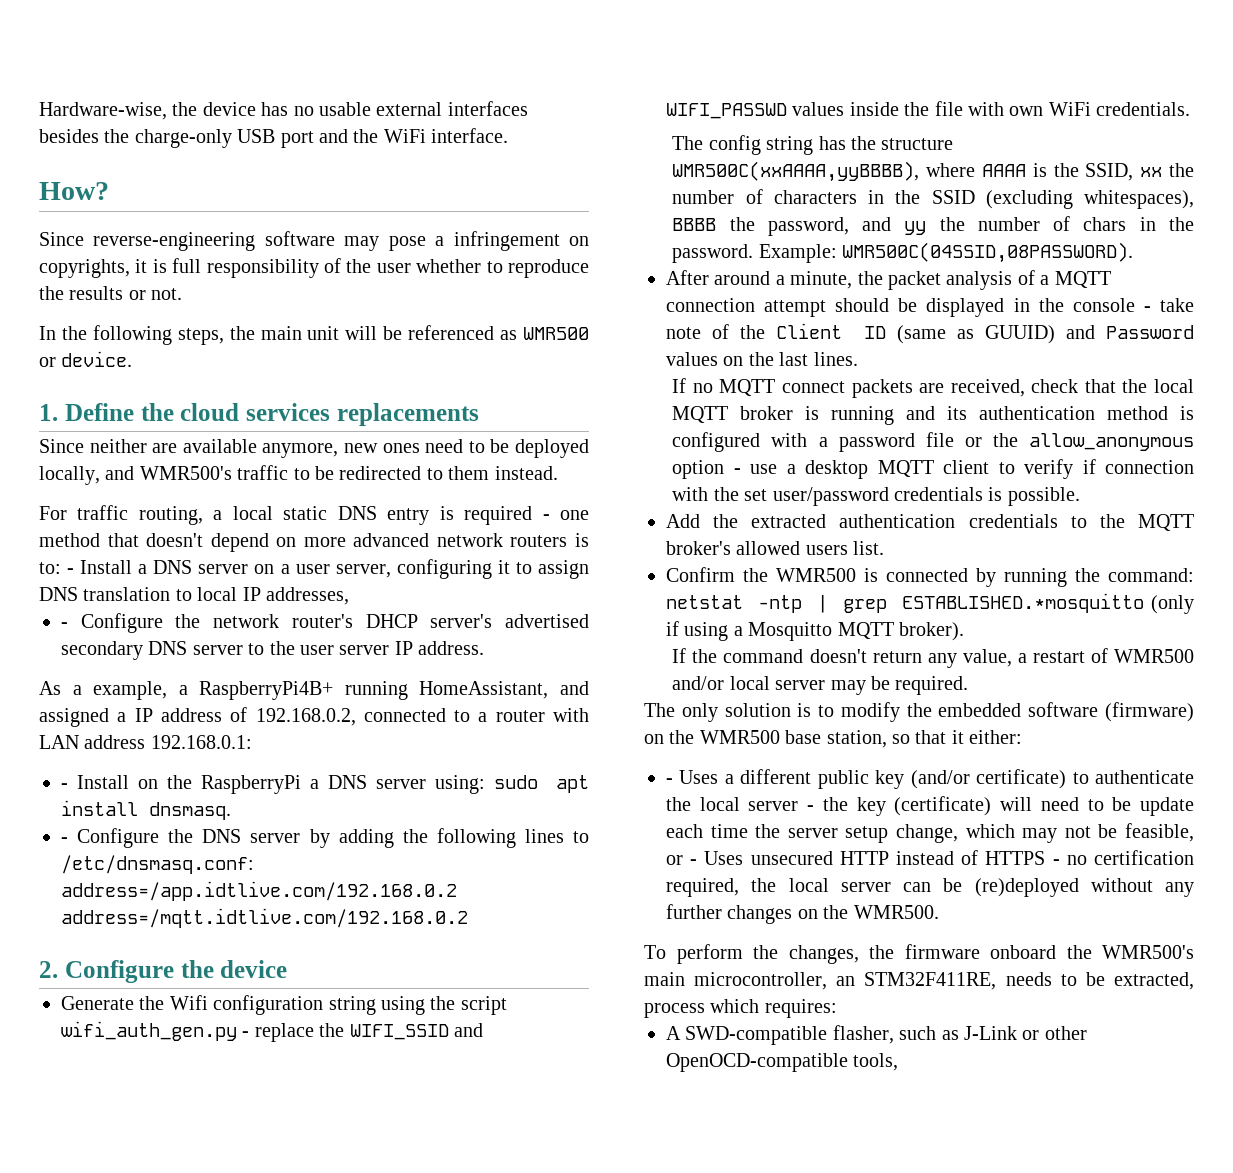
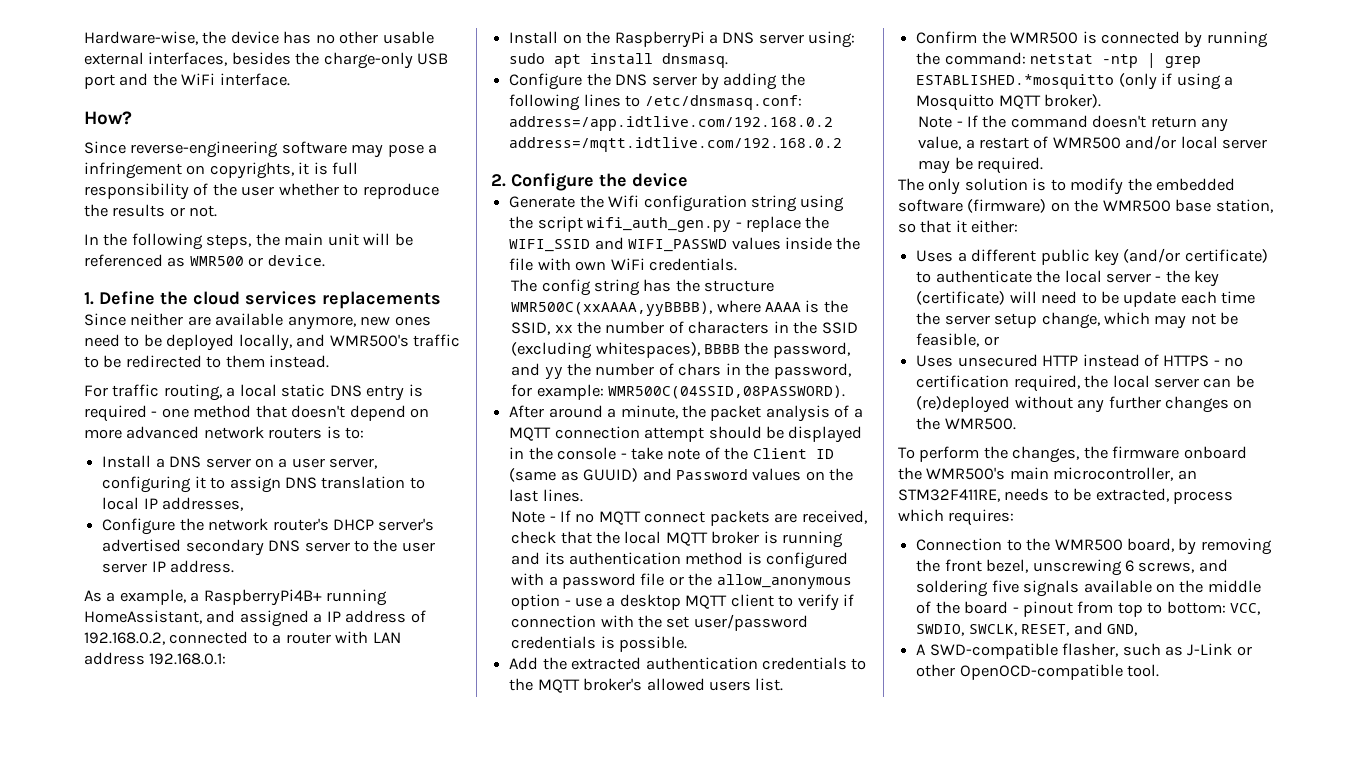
(314, 111) none -> [339,31,379,44] other
[447,101,528,116] interfaces -> [148,52,228,66] interfaces,
[67,568,75,574] - -> (365, 433) //
[61,622,68,628] - -> (244, 504) none
[61,783,68,789] - -> (227, 659) none
[61,837,68,843] - -> (729, 60) none
[672,244,837,263] password. Example: -> [773,363,851,379] [511,384,604,400] password, for example:
(858, 359) none -> [511,511,556,523] Note -
(964, 631) none -> [918,116,963,128] Note -
[666,778,673,784] - -> (1019, 226) none
[690,859,698,865] - -> (999, 341) //
(837, 1008) none -> [916,538,1272,555] [916,559,1228,576] [916,580,1261,597] [916,601,1261,617] [916,622,1137,636] // Connection to the WMR500 board, by removing the front bezel, unscrewing 6 screws, and soldering five signals available on the middle of the board - pinout from top to bottom: VCC, SWDIO, SWCLK, RESET, and GND,
[853,1053,899,1071] tools, -> [1127,664,1160,677] tool.

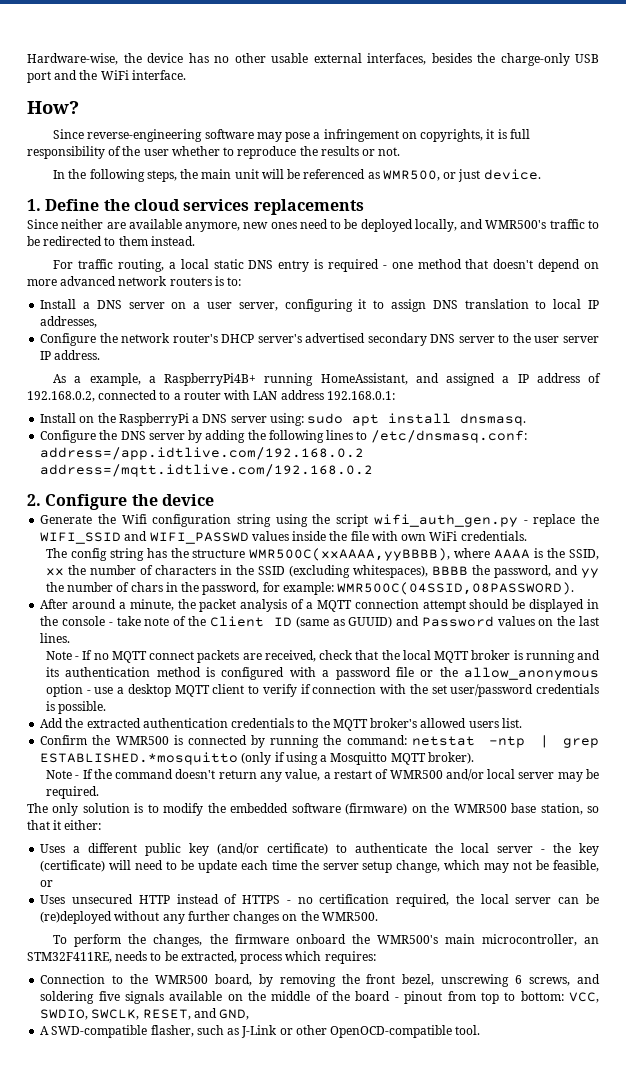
[189,256,264,267] WMR500 or -> [382,169,481,182] WMR500, or just

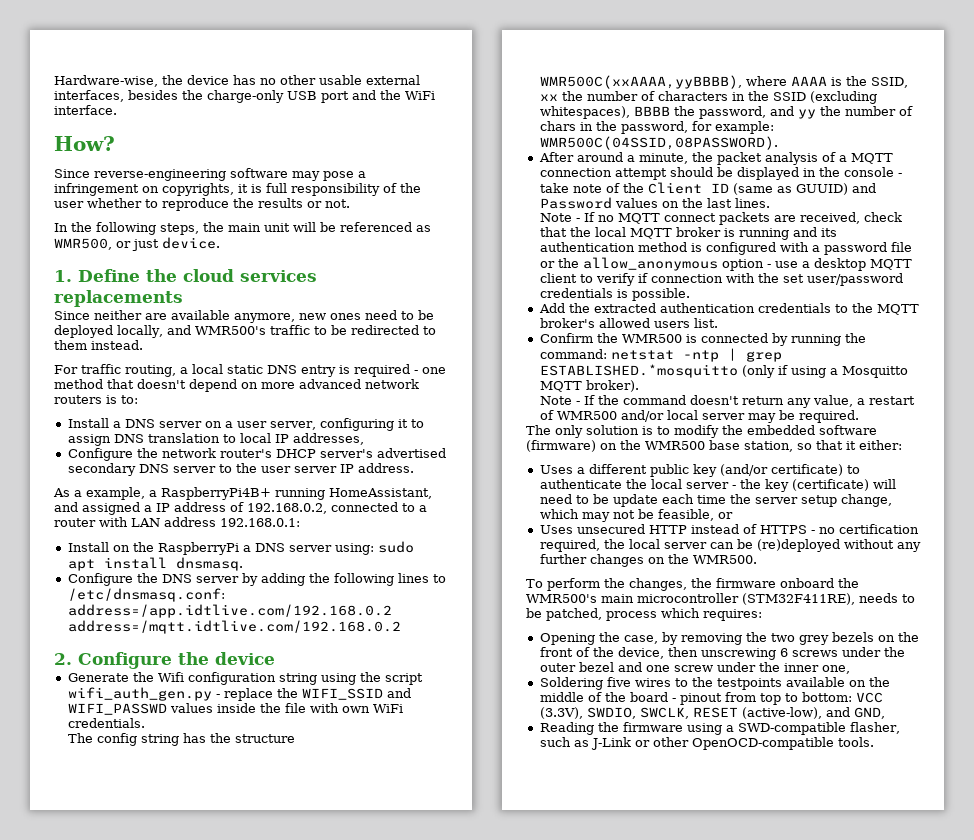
[481,934,599,946] [27,952,112,963] microcontroller, an STM32F411RE, -> [637,593,855,605] microcontroller (STM32F411RE),
[180,951,237,963] extracted, -> [546,608,602,621] patched,
[40,974,600,987] [40,991,164,1004] Connection to the WMR500 board, by removing the front bezel, unscrewing 6 screws, and soldering five signals -> [539,632,919,645] [539,647,905,660] [539,662,850,674] [539,677,782,690] Opening the case, by removing the two grey bezels on the front of the device, then unscrewing 6 screws under the outer bezel and one screw under the inner one, // Soldering five wires to the testpoints
[569,992,599,1003] [40,1008,250,1020] [40,1026,50,1035] VCC, SWDIO, SWCLK, RESET, and GND, // A -> [855,692,883,703] [539,707,885,719] [539,722,734,735] VCC (3.3V), SWDIO, SWCLK, RESET (active-low), and GND, // Reading the firmware using a
[455,1025,481,1035] tool. -> [837,737,874,747] tools.

